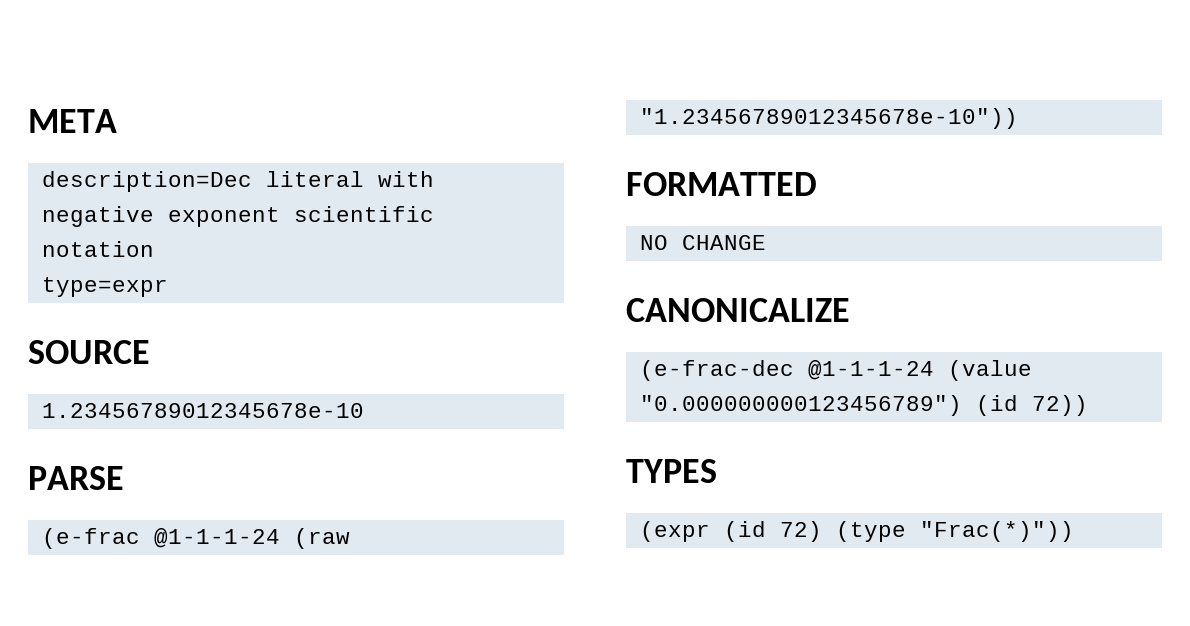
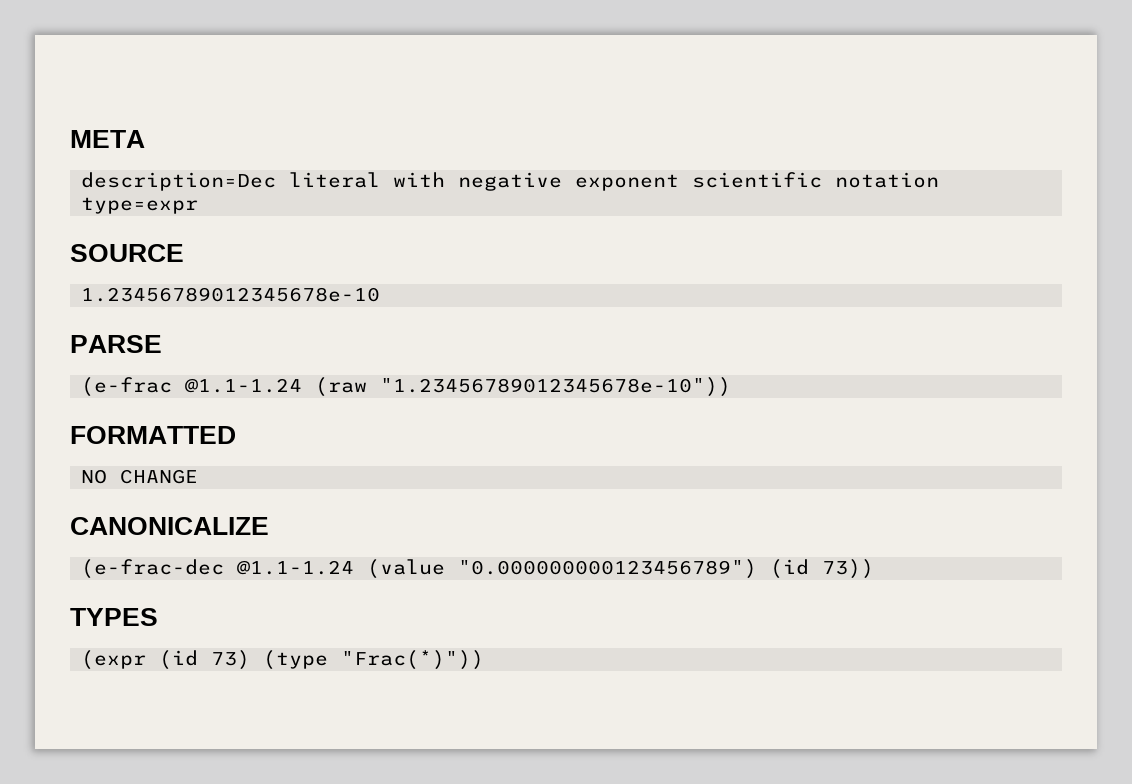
[153,528,280,548] @1-1-1-24 -> [185,378,303,393] @1.1-1.24
[807,360,934,380] @1-1-1-24 -> [237,560,355,575] @1.1-1.24
[1031,395,1088,416] 72)) -> [822,559,875,579] 73))
[779,521,822,542] 72) -> [211,650,251,670] 73)

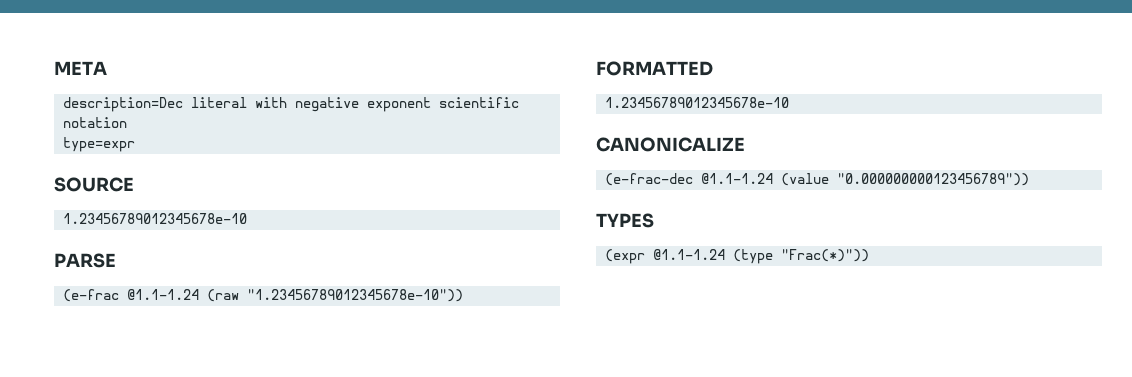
[81,469,199,484] NO CHANGE -> [605,97,789,108] 1.23456789012345678e-10
[458,559,875,579] "0.000000000123456789") (id 73)) -> [837,173,1029,186] "0.000000000123456789"))
[159,650,251,670] (id 73) -> [653,249,725,260] @1.1-1.24

